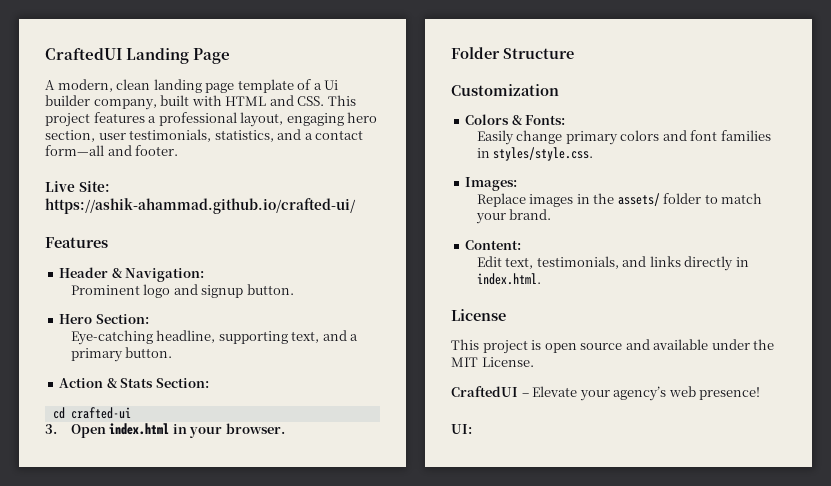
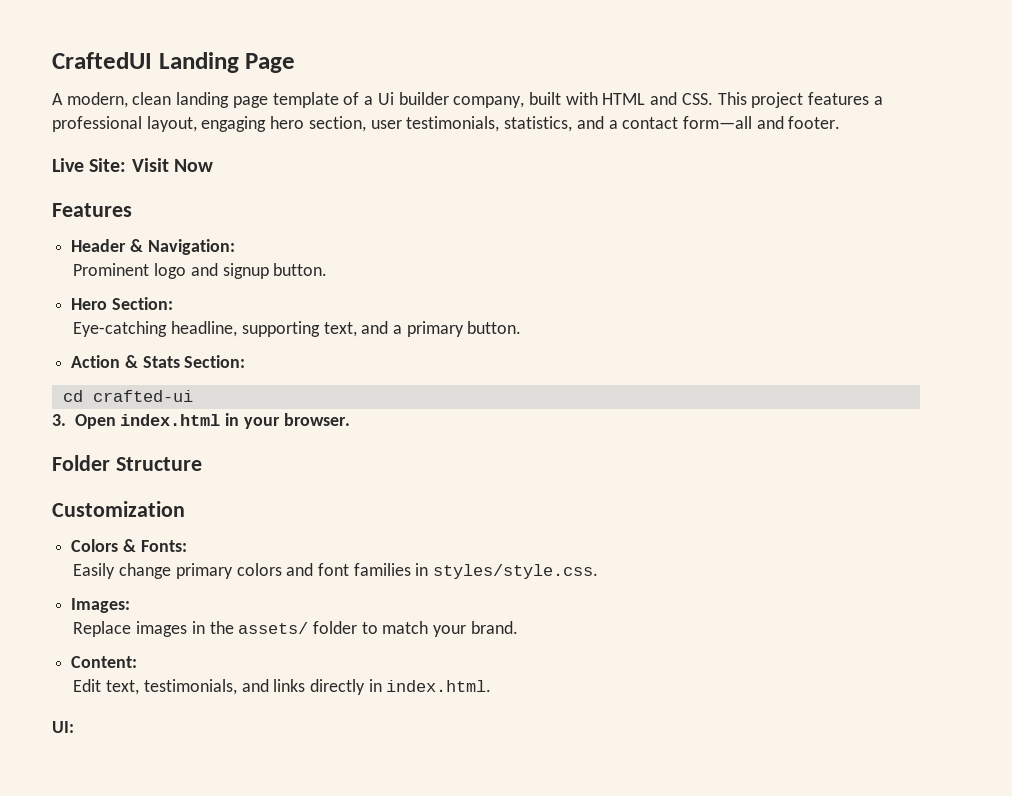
[45,198,356,214] https://ashik-ahammad.github.io/crafted-ui/ -> [131,158,213,172] Visit Now
[451,309,506,321] [451,339,775,354] [451,357,534,367] [451,386,761,401] // License // This project is open source and available under the MIT License. // CraftedUI – Elevate your agency’s web presence! -> (492, 686) none

